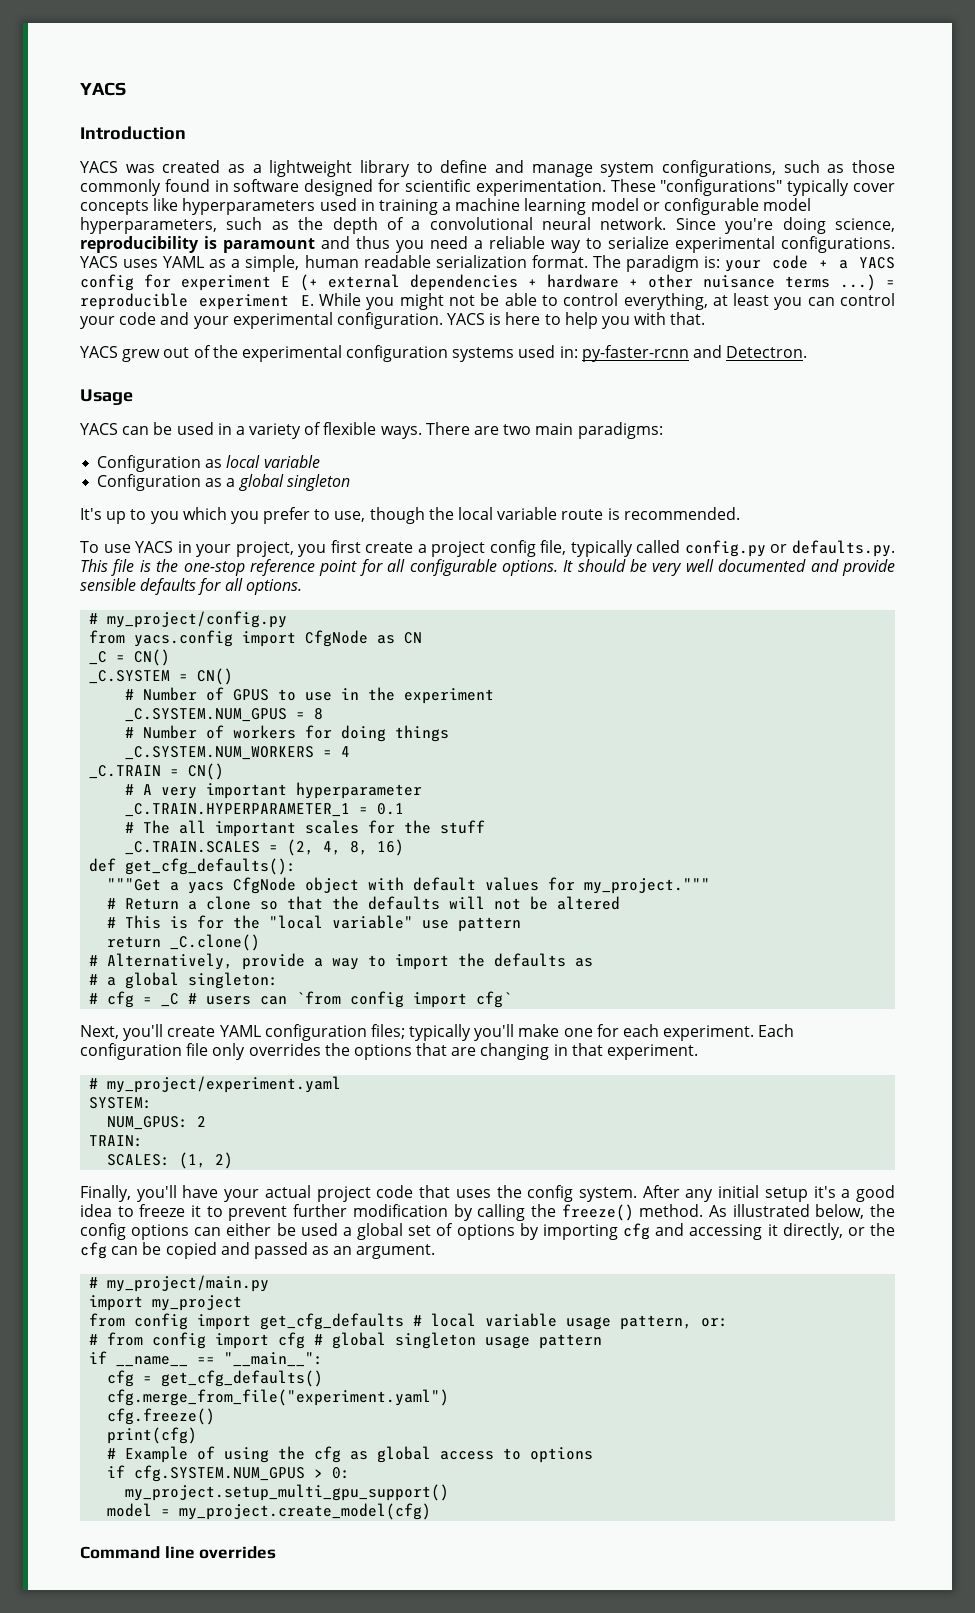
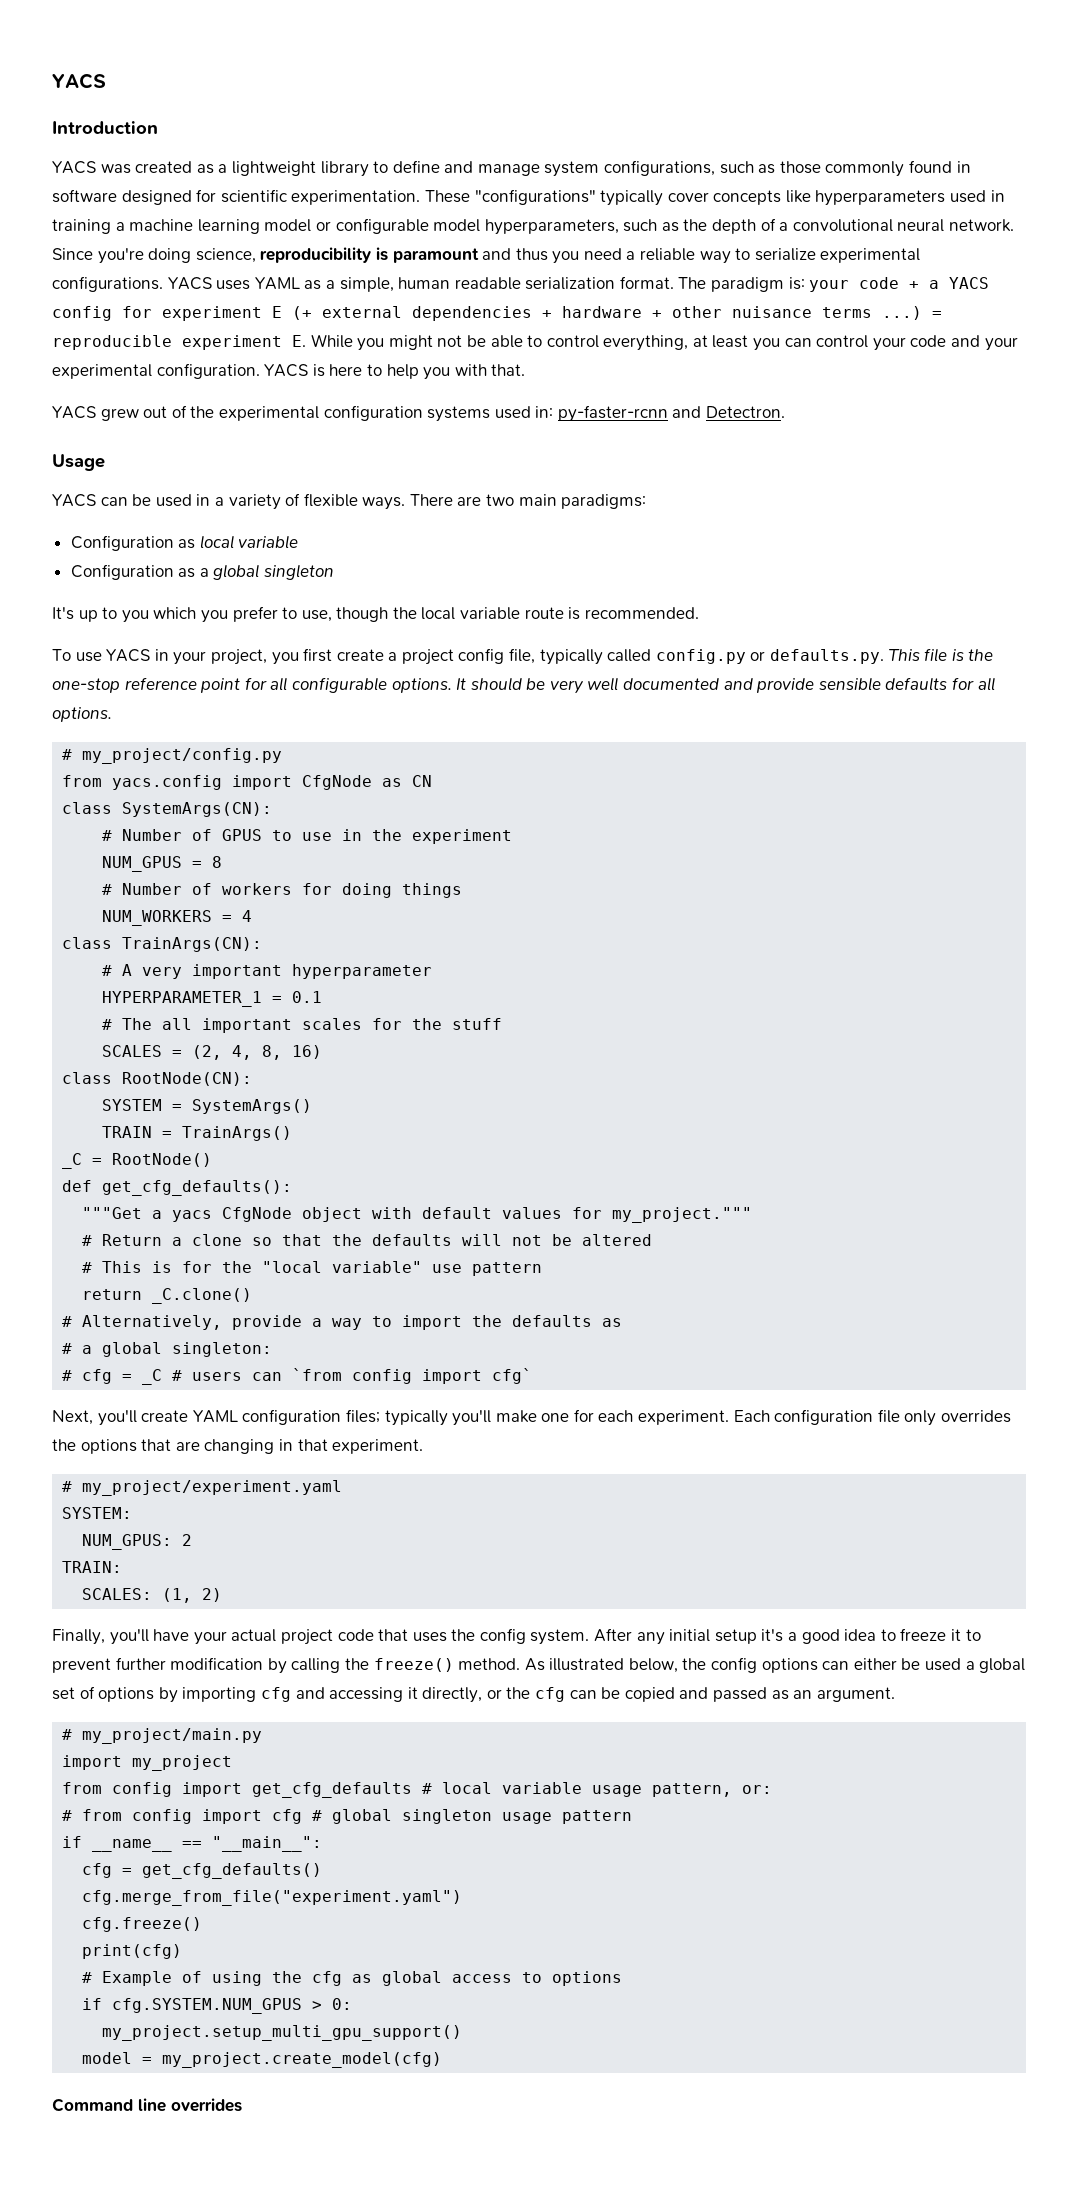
[89,649,171,666] [89,668,234,685] _C = CN() // _C.SYSTEM = CN() -> [62,802,273,817] class SystemArgs(CN):
[125,708,288,722] _C.SYSTEM.NUM_GPUS -> [102,856,183,872] NUM_GPUS
[125,746,315,760] _C.SYSTEM.NUM_WORKERS -> [102,910,213,926] NUM_WORKERS
[89,763,225,780] _C.TRAIN = CN() -> [62,937,263,952] class TrainArgs(CN):
[125,803,351,817] _C.TRAIN.HYPERPARAMETER_1 -> [102,991,263,1007] HYPERPARAMETER_1
[125,841,261,855] _C.TRAIN.SCALES -> [102,1045,163,1057] SCALES
(405, 847) none -> [62,1072,253,1086] [102,1099,313,1114] [102,1126,293,1141] [62,1153,213,1169] // class RootNode(CN): // SYSTEM = SystemArgs() // TRAIN = TrainArgs() // _C = RootNode()

